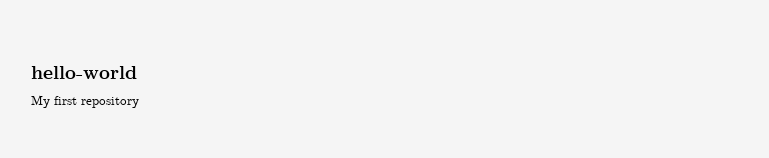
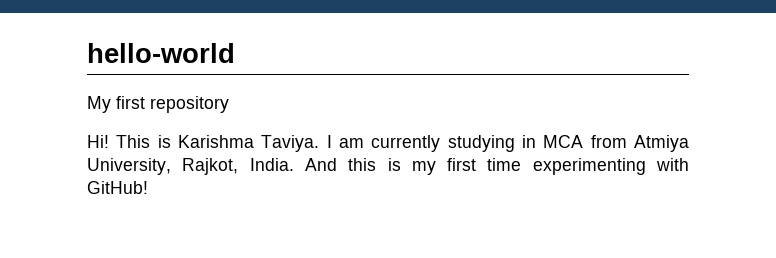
(139, 102) none -> [87,135,689,152] [87,158,689,175] [87,181,148,194] // Hi! This is Karishma Taviya. I am currently studying in MCA from Atmiya University, Rajkot, India. And this is my first time experimenting with GitHub!

